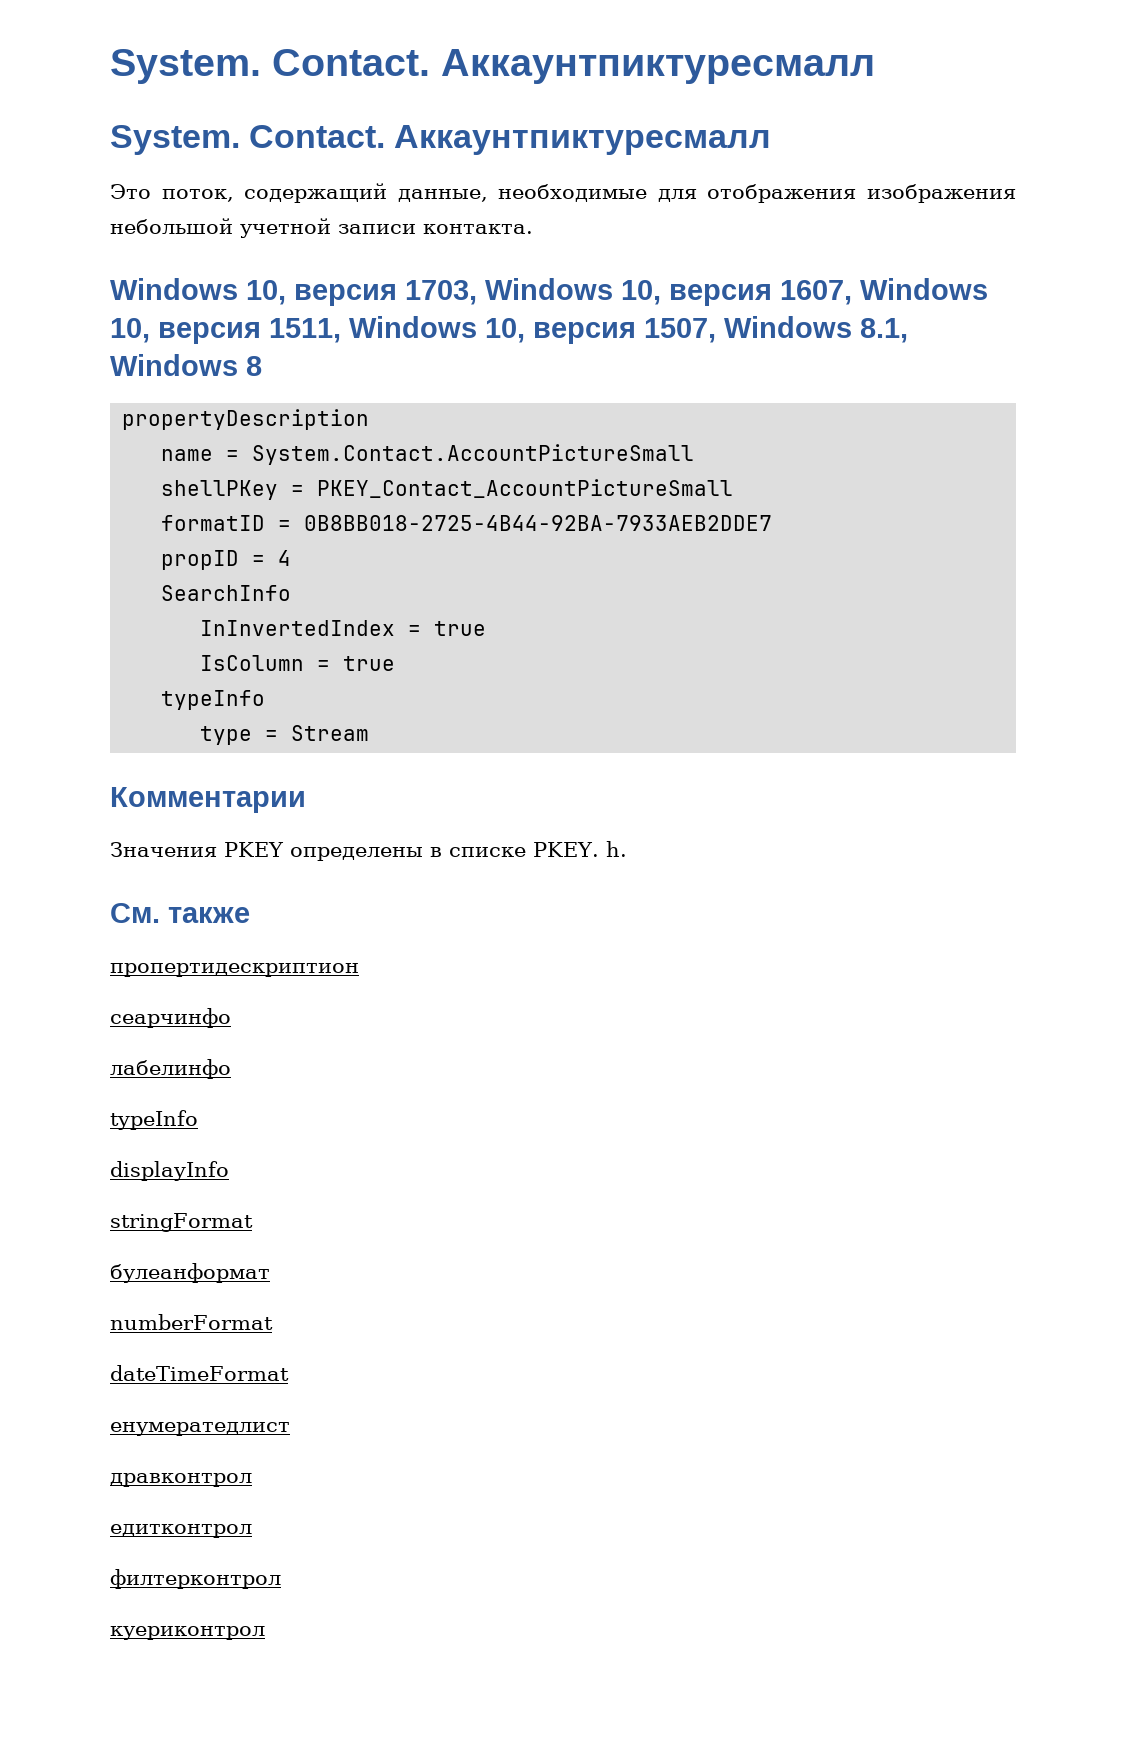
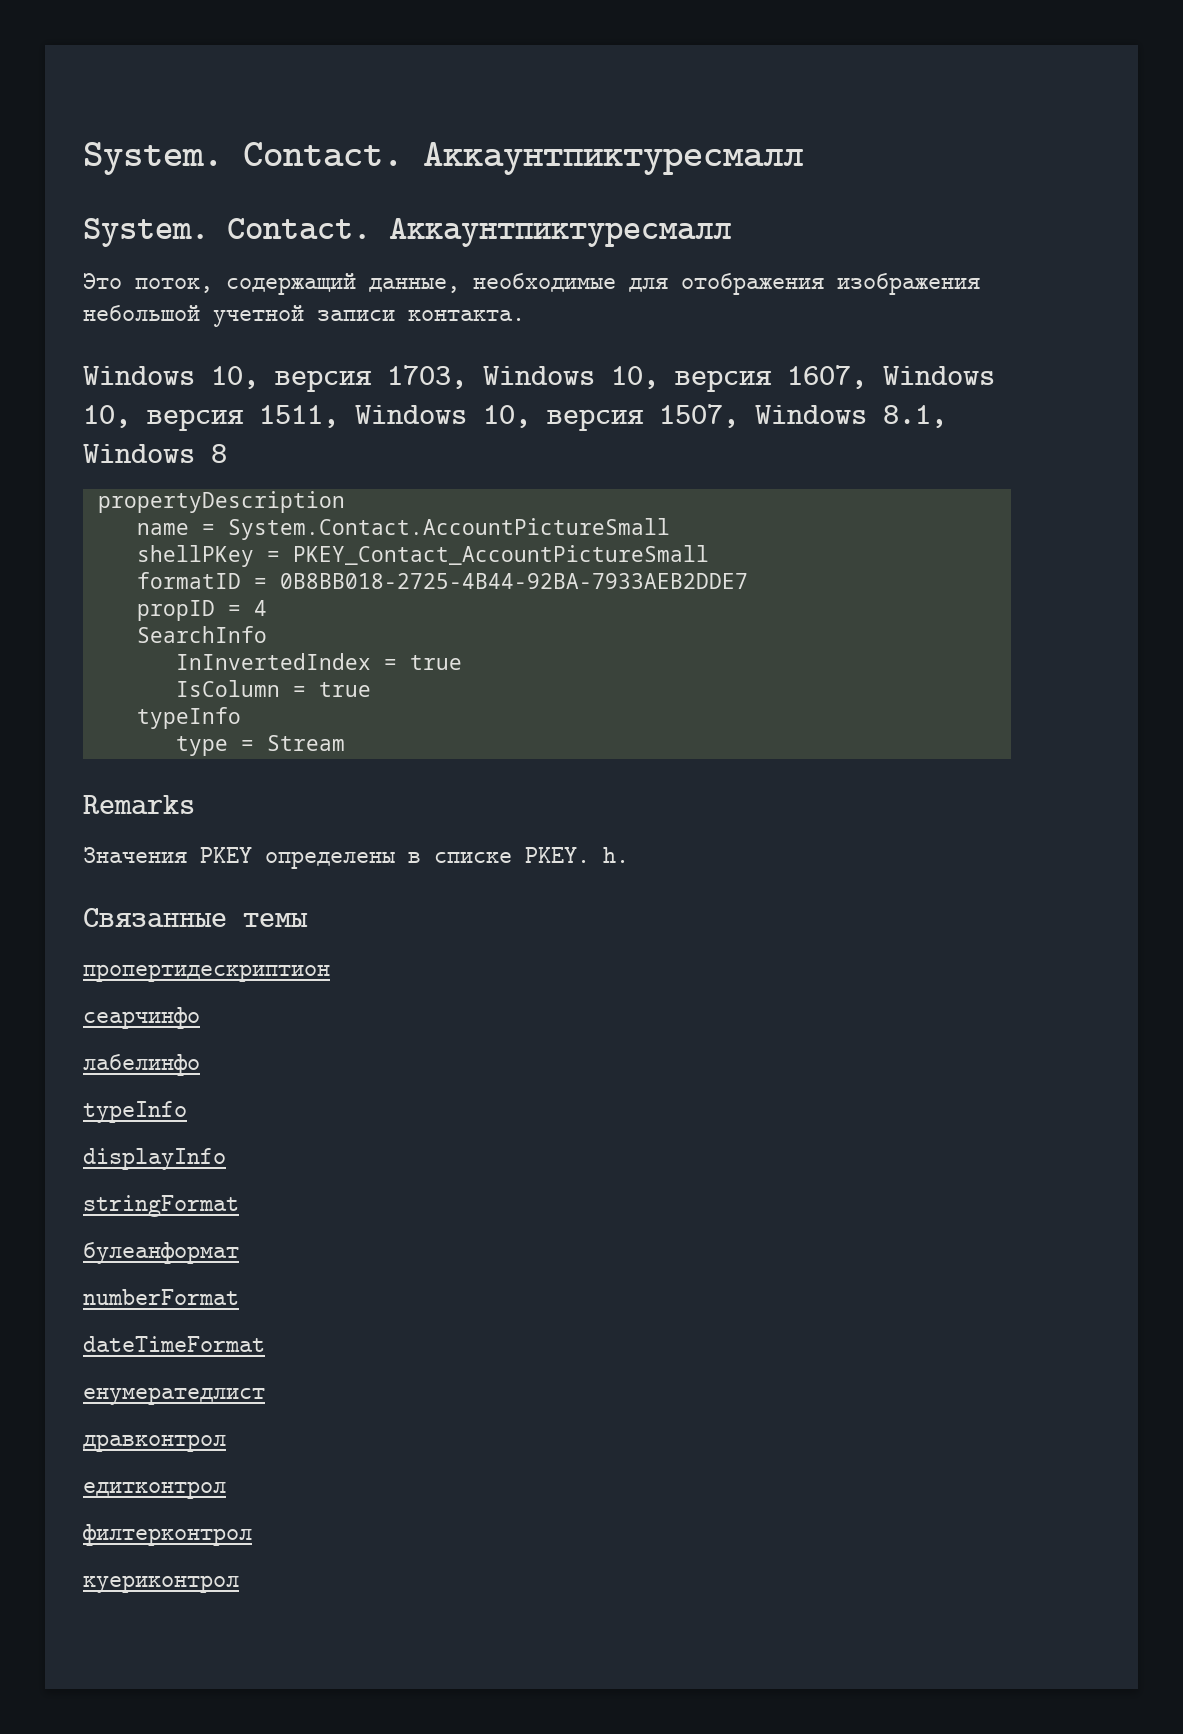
[110,787,306,813] Комментарии -> [83,795,195,815] Remarks
[110,903,250,923] См. также -> [83,908,308,928] Связанные темы

